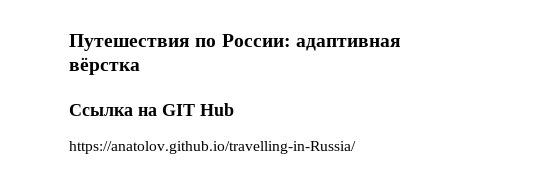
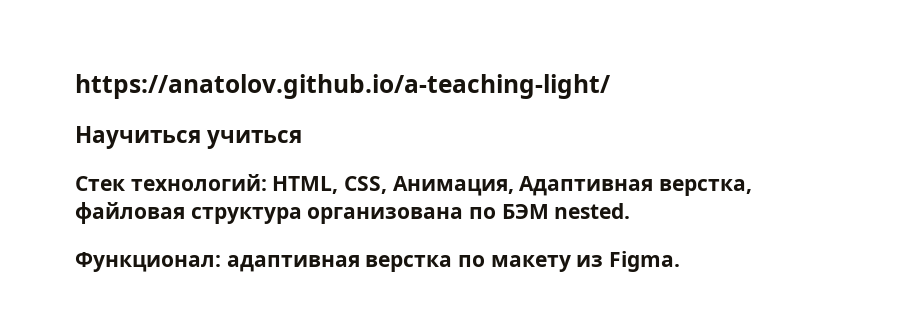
[69,34,401,51] [69,57,140,75] [69,103,234,116] [69,141,356,154] Путешествия по России: адаптивная вёрстка // Ссылка на GIT Hub // https://anatolov.github.io/travelling-in-Russia/ -> [75,74,610,99] [75,126,303,149] [75,174,753,196] [75,202,631,224] [75,251,681,272] https://anatolov.github.io/a-teaching-light/ // Научиться учиться // Стек технологий: HTML, CSS, Анимация, Адаптивная верстка, файловая структура организована по БЭМ nested. // Функционал: адаптивная верстка по макету из Figma.

